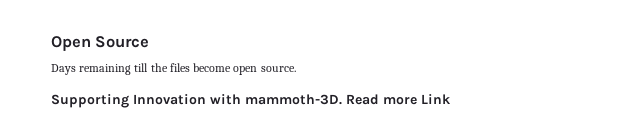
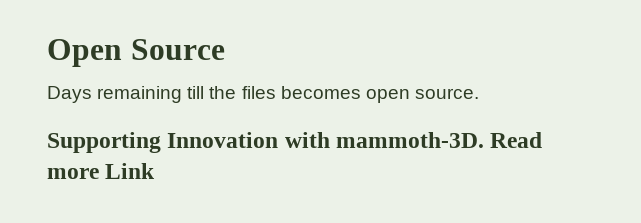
[193,63,232,72] become -> [280,86,361,99] becomes

